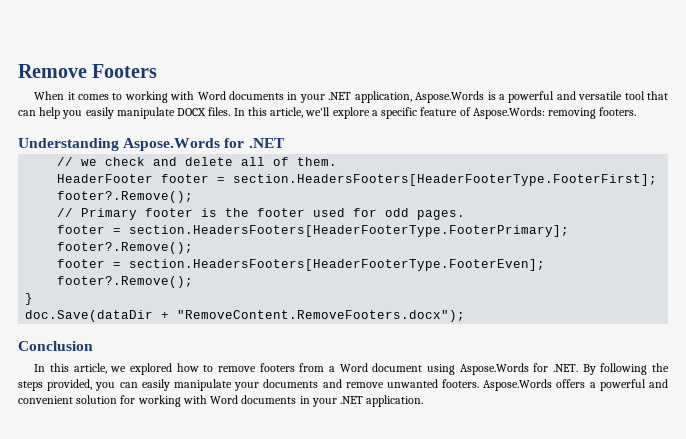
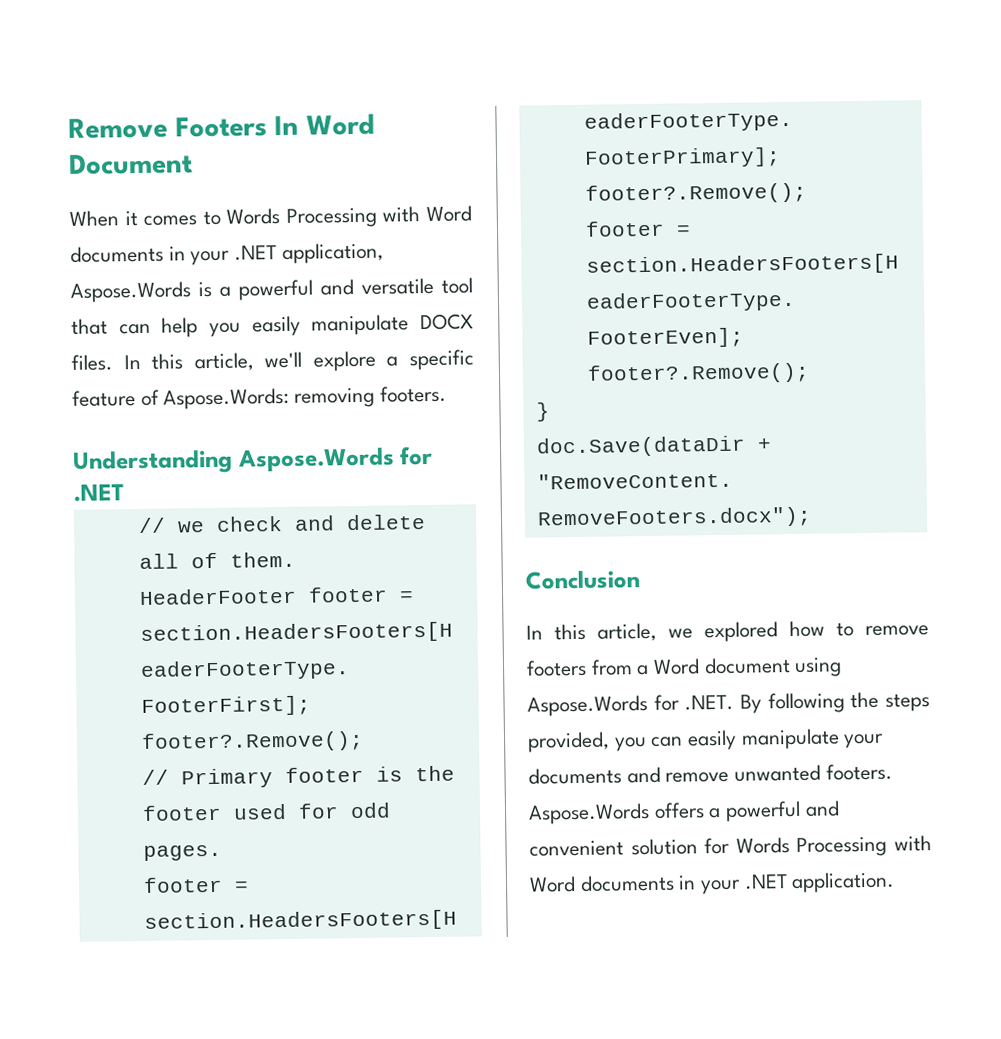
(158, 71) none -> [274,113,375,136] [68,153,193,175] In Word Document
[124,91,168,103] working -> [226,207,377,228] Words Processing
[137,395,181,407] working -> [735,836,888,857] Words Processing

